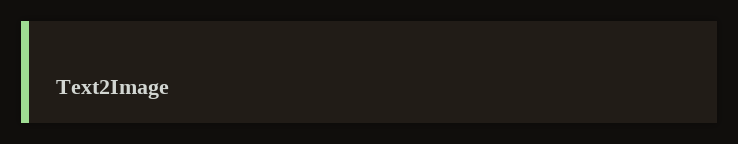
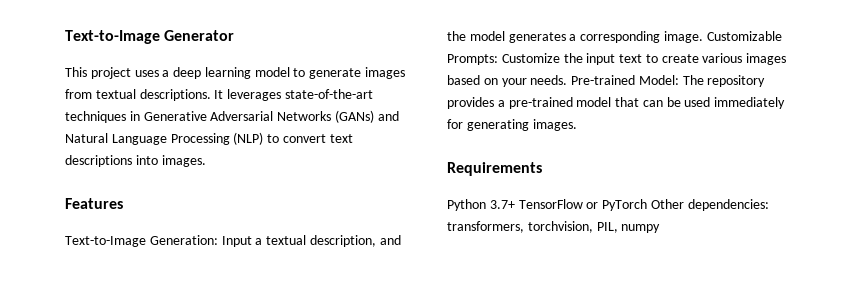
[56,80,169,99] Text2Image -> [65,30,235,44] [65,67,406,79] [65,89,373,101] [65,110,399,123] [65,132,353,145] [65,155,206,167] [65,198,123,209] [65,235,401,247] [447,31,782,43] [447,53,787,65] [447,75,766,87] [447,97,786,109] [447,119,577,131] [447,162,542,176] [447,199,769,211] [447,221,661,233] Text-to-Image Generator // This project uses a deep learning model to generate images from textual descriptions. It leverages state-of-the-art techniques in Generative Adversarial Networks (GANs) and Natural Language Processing (NLP) to convert text descriptions into images. // Features // Text-to-Image Generation: Input a textual description, and the model generates a corresponding image. Customizable Prompts: Customize the input text to create various images based on your needs. Pre-trained Model: The repository provides a pre-trained model that can be used immediately for generating images. // Requirements // Python 3.7+ TensorFlow or PyTorch Other dependencies: transformers, torchvision, PIL, numpy

